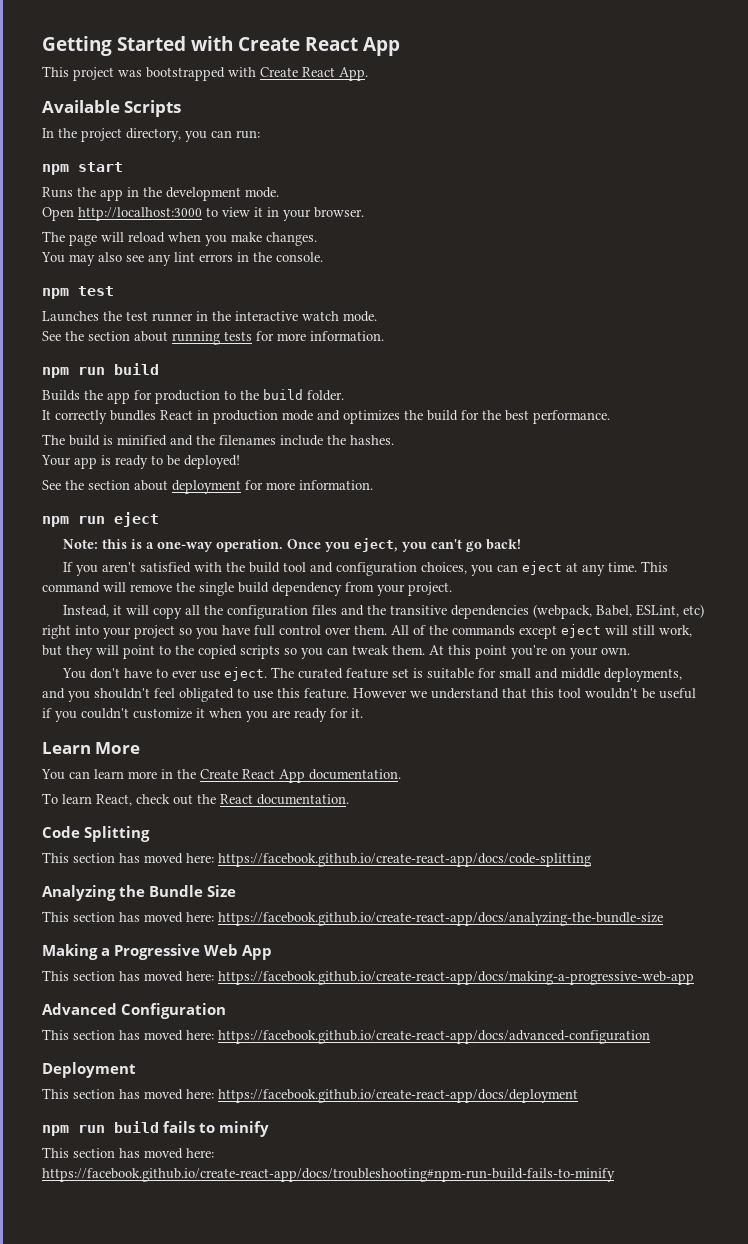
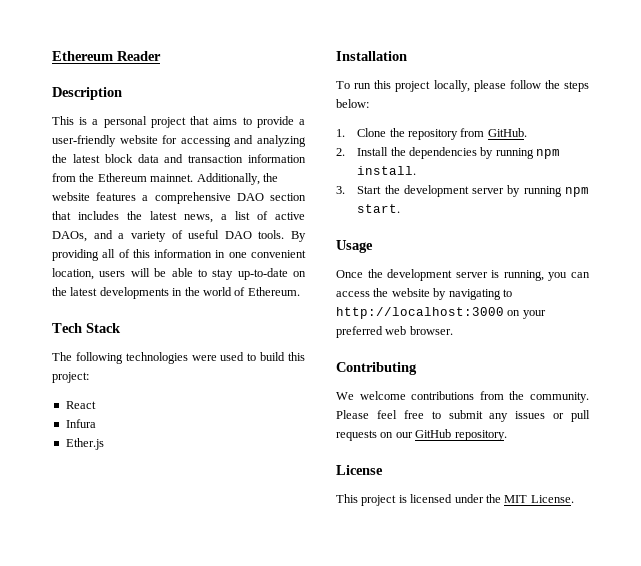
[42,36,400,56] [42,66,368,81] [42,100,182,117] [42,128,260,142] [42,162,123,175] [42,187,279,201] [42,207,364,221] [42,231,317,246] [41,252,323,266] [42,286,114,299] [42,311,377,322] [42,331,384,345] [42,363,159,378] [42,389,344,404] [42,410,610,424] [42,434,394,446] [41,455,240,469] [42,480,373,494] [42,512,159,527] [62,538,521,552] [62,561,668,576] [42,582,452,596] [62,604,704,619] [42,624,692,639] [42,645,630,659] [61,667,682,682] [42,688,696,702] [42,708,363,722] [42,742,141,754] [41,769,401,783] [42,793,349,806] [42,826,151,842] [42,852,591,867] [42,885,237,901] [42,911,663,926] [42,944,273,960] [42,970,694,985] [42,1003,227,1019] [42,1029,650,1044] [42,1062,136,1078] [42,1088,578,1103] [42,1121,270,1137] [42,1147,214,1159] [42,1168,615,1182] Getting Started with Create React App // This project was bootstrapped with Create React App. // Available Scripts // In the project directory, you can run: // npm start // Runs the app in the development mode. // Open http://localhost:3000 to view it in your browser. // The page will reload when you make changes. // You may also see any lint errors in the console. // npm test // Launches the test runner in the interactive watch mode. // See the section about running tests for more information. // npm run build // Builds the app for production to the build folder. // It correctly bundles React in production mode and optimizes the build for the best performance. // The build is minified and the filenames include the hashes. // Your app is ready to be deployed! // See the section about deployment for more information. // npm run eject // Note: this is a one-way operation. Once you eject, you can't go back! // If you aren't satisfied with the build tool and configuration choices, you can eject at any time. This command will remove the single build dependency from your project. // Instead, it will copy all the configuration files and the transitive dependencies (webpack, Babel, ESLint, etc) right into your project so you have full control over them. All of the commands except eject will still work, but they will point to the copied scripts so you can tweak them. At this point you're on your own. // You don't have to ever use eject. The curated feature set is suitable for small and middle deployments, and you shouldn't feel obligated to use this feature. However we understand that this tool wouldn't be useful if you couldn't customize it when you are ready for it. // Learn More // You can learn more in the Create React App documentation. // To learn React, check out the React documentation. // Code Splitting // This section has moved here: https://facebook.github.io/create-react-app/docs/code-splitting // Analyzing the Bundle Size // This section has moved here: https://facebook.github.io/create-react-app/docs/analyzing-the-bundle-size // Making a Progressive Web App // This section has moved here: https://facebook.github.io/create-react-app/docs/making-a-progressive-web-app // Advanced Configuration // This section has moved here: https://facebook.github.io/create-react-app/docs/advanced-configuration // Deployment // This section has moved here: https://facebook.github.io/create-react-app/docs/deployment // npm run build fails to minify // This section has moved here: https://facebook.github.io/create-react-app/docs/troubleshooting#npm-run-build-fails-to-minify -> [52,51,161,61] [52,87,122,100] [52,116,305,128] [52,135,306,147] [52,154,306,163] [52,173,278,185] [52,192,306,204] [52,211,305,223] [52,230,306,242] [52,249,306,261] [52,268,306,280] [52,287,300,299] [52,323,121,333] [52,352,305,364] [52,372,89,383] [65,401,96,409] [65,419,96,428] [65,438,104,450] [336,51,407,61] [336,80,589,92] [336,99,369,108] [336,128,527,140] [336,147,561,159] [357,166,417,175] [336,185,589,197] [357,204,401,213] [336,240,373,253] [336,269,590,281] [336,288,512,300] [336,307,546,319] [336,326,453,338] [336,362,417,375] [336,391,589,403] [336,410,590,422] [336,429,507,441] [336,465,383,475] [336,494,574,506] Ethereum Reader // Description // This is a personal project that aims to provide a user-friendly website for accessing and analyzing the latest block data and transaction information from the Ethereum mainnet. Additionally, the website features a comprehensive DAO section that includes the latest news, a list of active DAOs, and a variety of useful DAO tools. By providing all of this information in one convenient location, users will be able to stay up-to-date on the latest developments in the world of Ethereum. // Tech Stack // The following technologies were used to build this project: // React // Infura // Ether.js // Installation // To run this project locally, please follow the steps below: // 1. Clone the repository from GitHub. // 2. Install the dependencies by running npm install. // 3. Start the development server by running npm start. // Usage // Once the development server is running, you can access the website by navigating to http://localhost:3000 on your preferred web browser. // Contributing // We welcome contributions from the community. Please feel free to submit any issues or pull requests on our GitHub repository. // License // This project is licensed under the MIT License.

